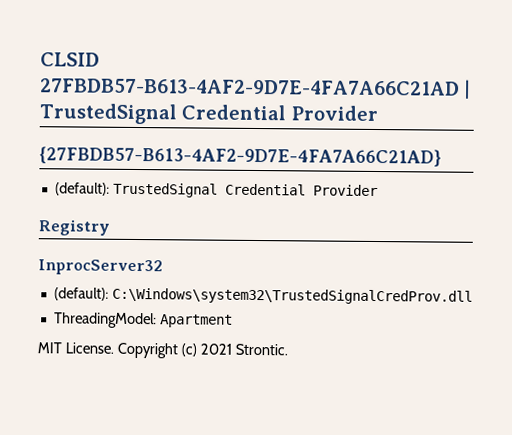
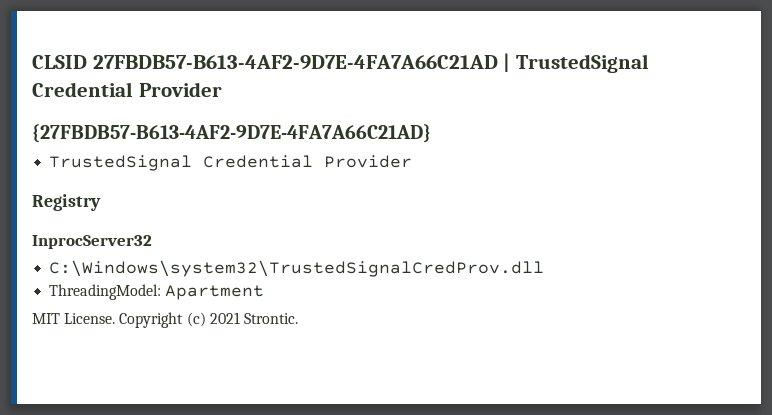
[54,182,110,196] (default): -> (431, 133) none
[53,287,109,301] (default): -> (152, 242) none

